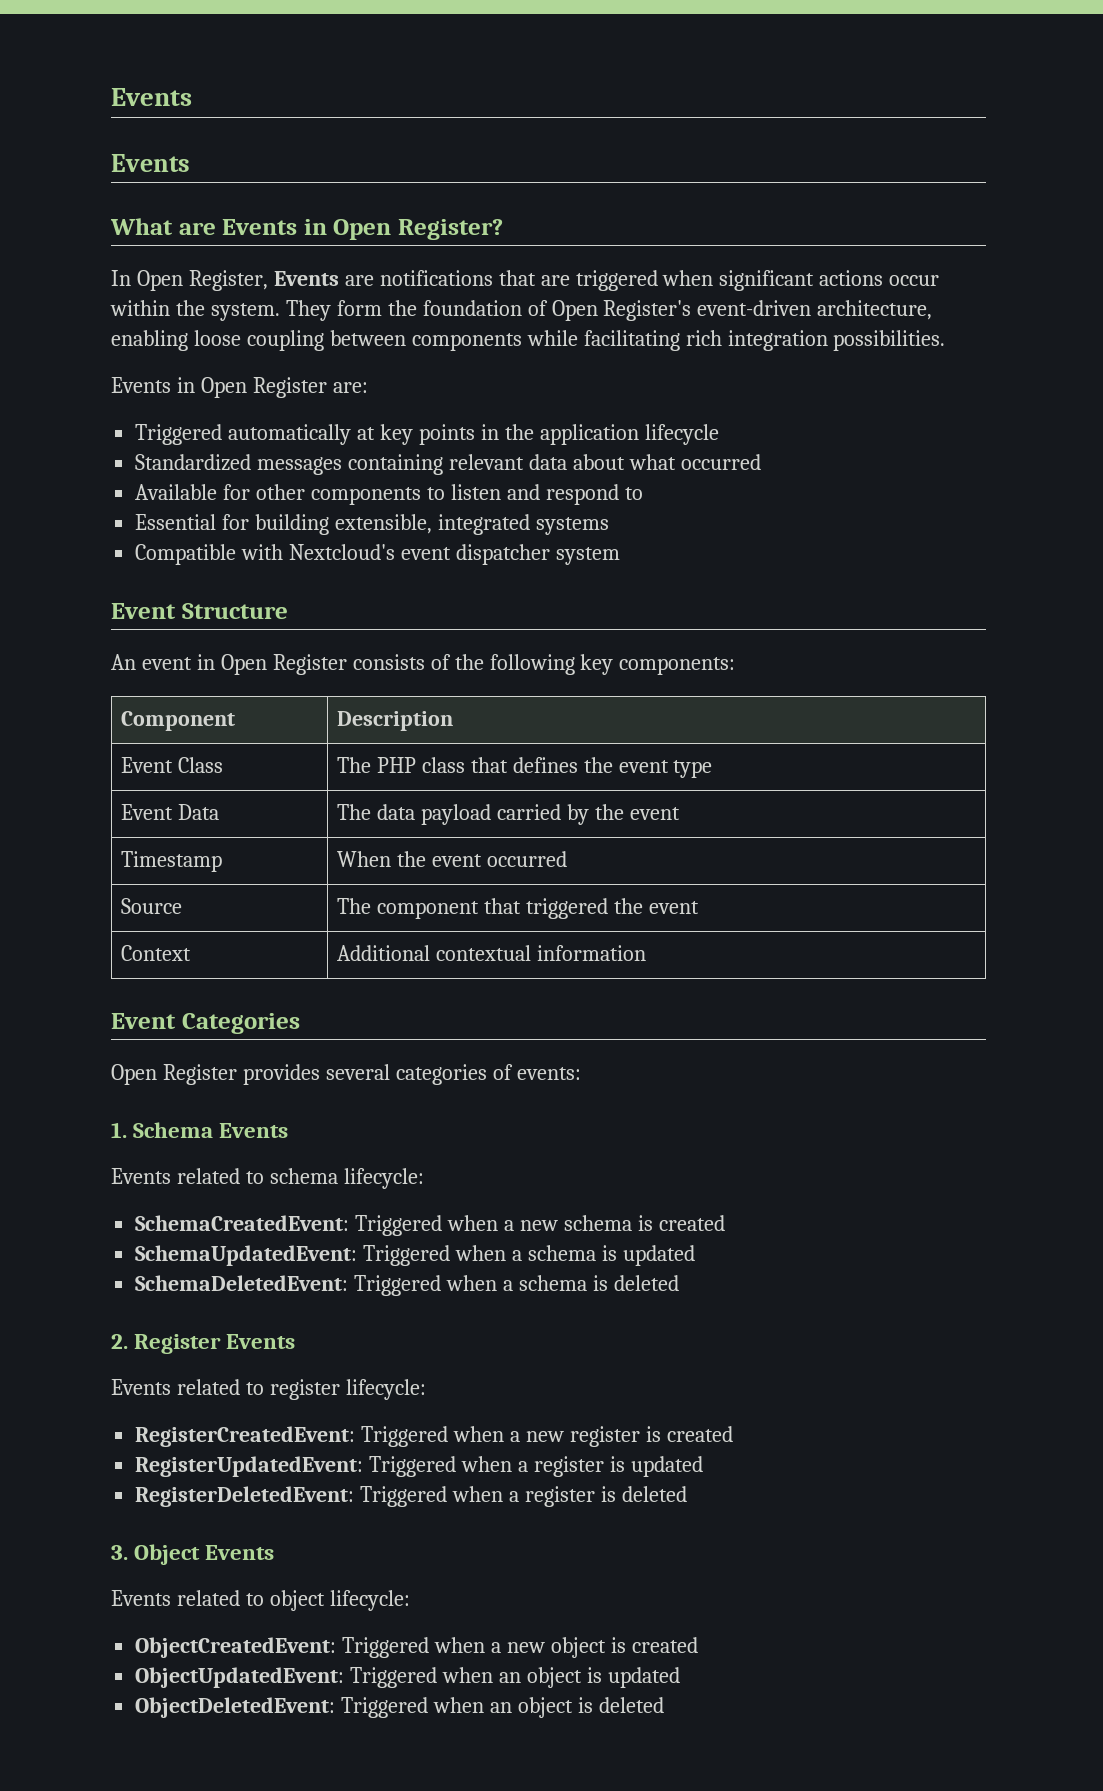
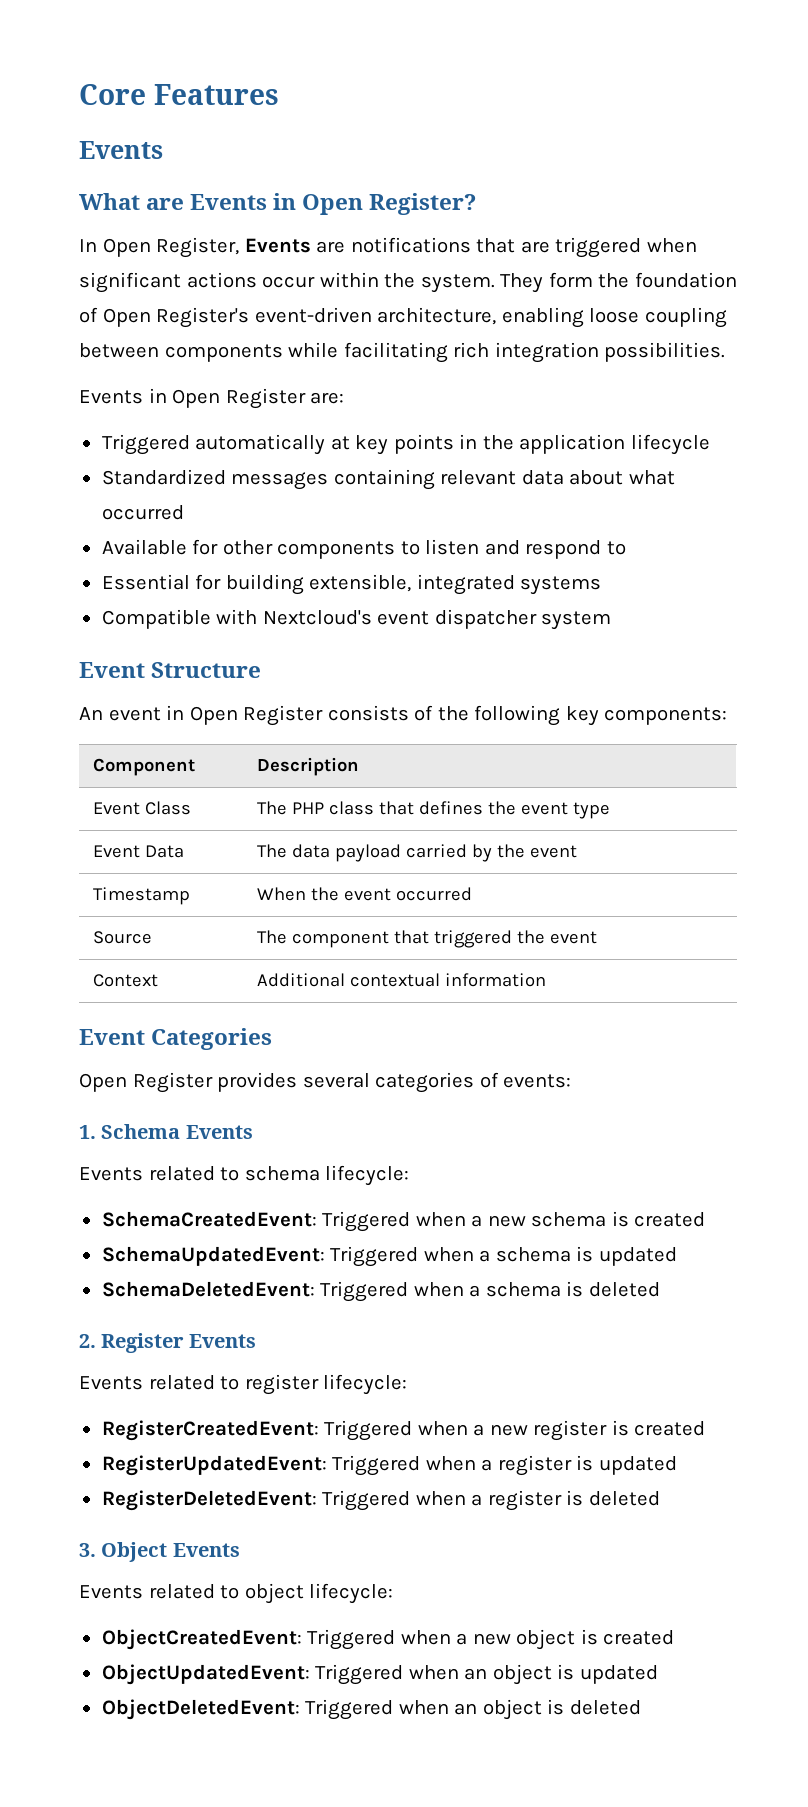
[111,88,192,106] Events -> [79,84,279,105] Core Features

